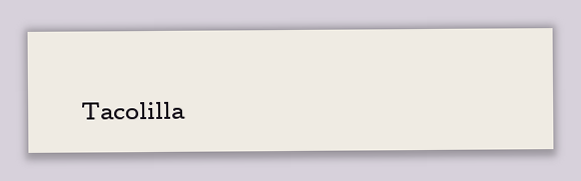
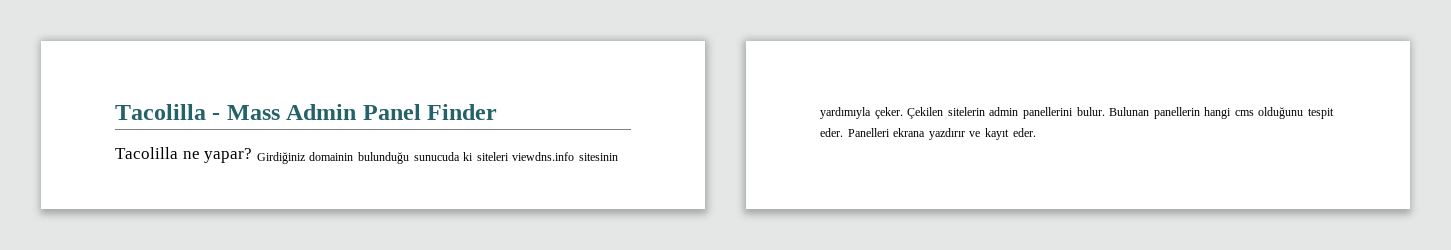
[81,101,186,120] Tacolilla -> [115,104,498,120] [115,147,618,164] [820,107,1335,119] [820,128,1036,140] Tacolilla - Mass Admin Panel Finder // Tacolilla ne yapar? Girdiğiniz domainin bulunduğu sunucuda ki siteleri viewdns.info sitesinin yardımıyla çeker. Çekilen sitelerin admin panellerini bulur. Bulunan panellerin hangi cms olduğunu tespit eder. Panelleri ekrana yazdırır ve kayıt eder.

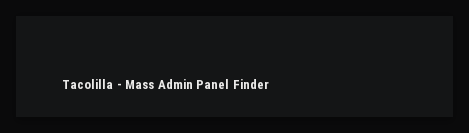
[115,147,618,164] [820,107,1335,119] [820,128,1036,140] // Tacolilla ne yapar? Girdiğiniz domainin bulunduğu sunucuda ki siteleri viewdns.info sitesinin yardımıyla çeker. Çekilen sitelerin admin panellerini bulur. Bulunan panellerin hangi cms olduğunu tespit eder. Panelleri ekrana yazdırır ve kayıt eder. -> (269, 84) none

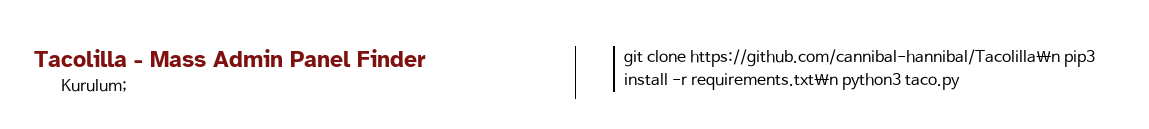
(269, 84) none -> [60,79,127,92] [623,49,1096,67] [623,73,961,90] // Kurulum; // git clone https://github.com/cannibal-hannibal/Tacolilla\n pip3 install -r requirements.txt\n python3 taco.py

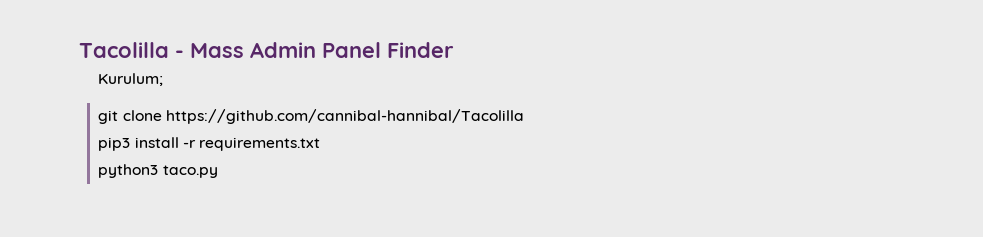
[689,49,1060,67] https://github.com/cannibal-hannibal/Tacolilla\n -> [165,109,524,124] https://github.com/cannibal-hannibal/Tacolilla //
[690,73,838,90] requirements.txt\n -> [198,137,320,151] requirements.txt //

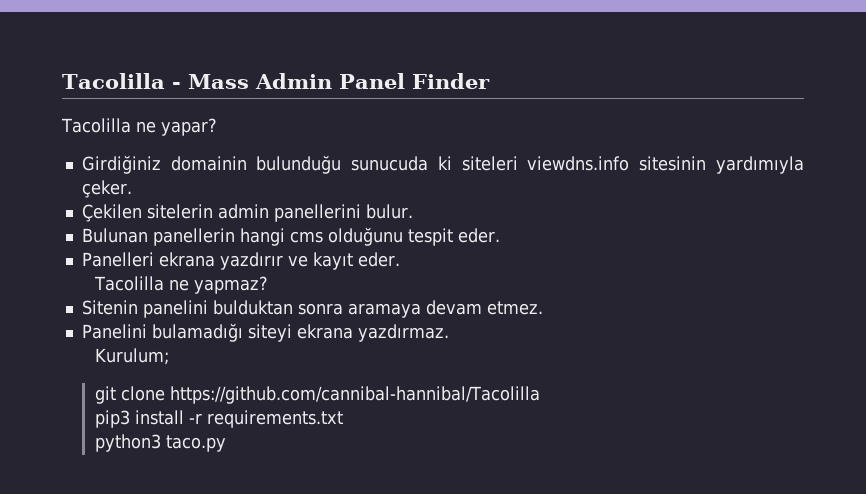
(454, 50) none -> [61,118,217,136] [81,155,804,174] [81,180,132,198] [81,204,413,222] [81,227,500,246] [81,252,400,270] [93,276,268,294] [81,300,543,318] [81,323,449,342] // Tacolilla ne yapar? // Girdiğiniz domainin bulunduğu sunucuda ki siteleri viewdns.info sitesinin yardımıyla çeker. // Çekilen sitelerin admin panellerini bulur. // Bulunan panellerin hangi cms olduğunu tespit eder. // Panelleri ekrana yazdırır ve kayıt eder. // Tacolilla ne yapmaz? // Sitenin panelini bulduktan sonra aramaya devam etmez. // Panelini bulamadığı siteyi ekrana yazdırmaz.

